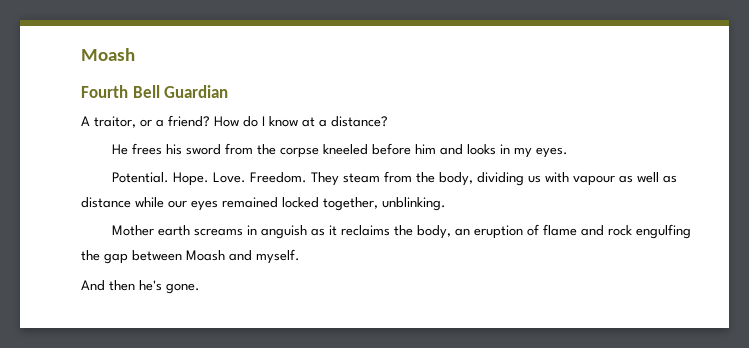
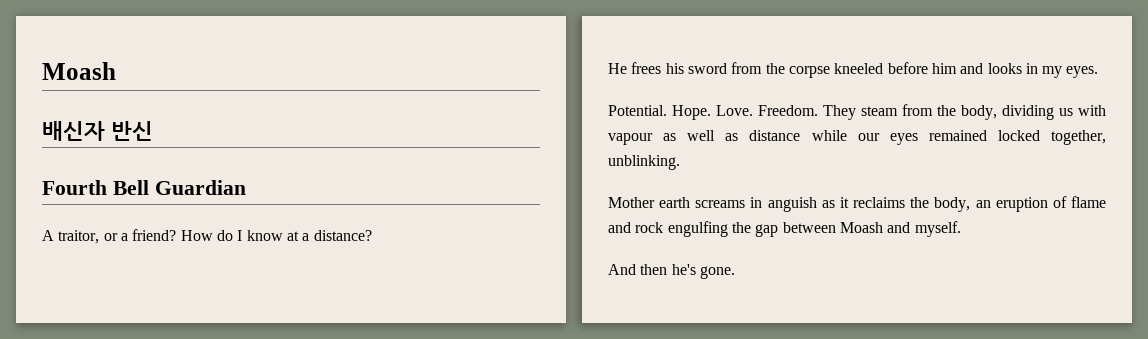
[81,48,135,61] Moash -> [42,62,116,80] [42,121,153,141] Moash // 배신자 반신

